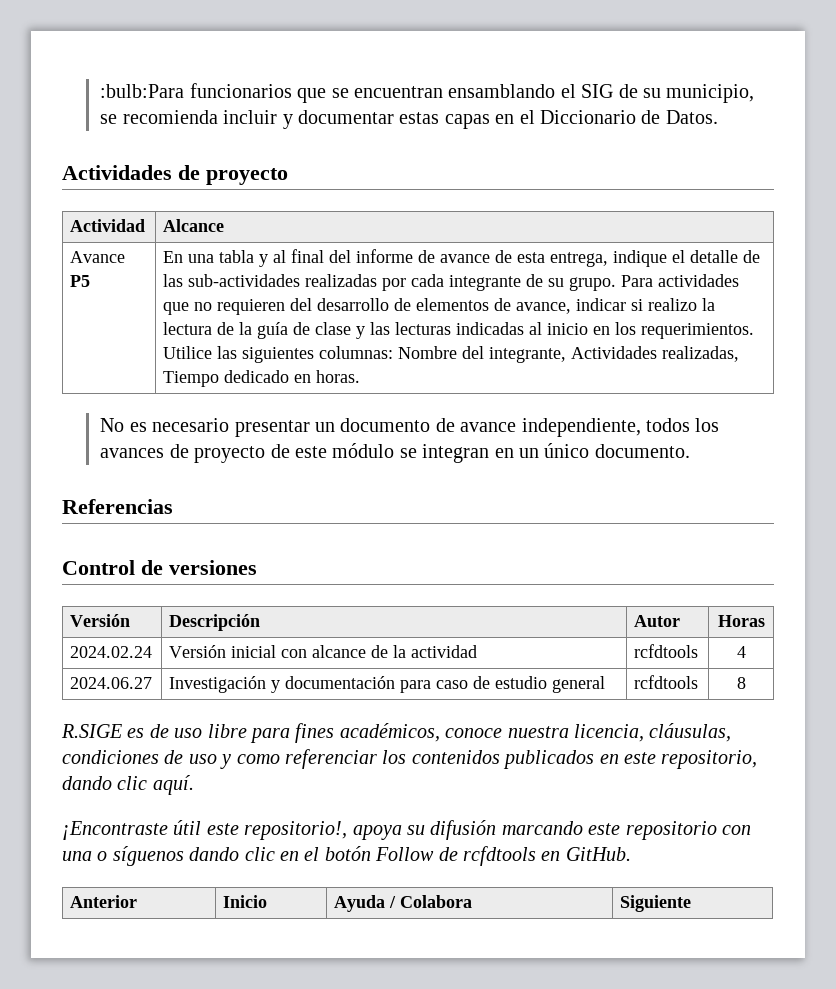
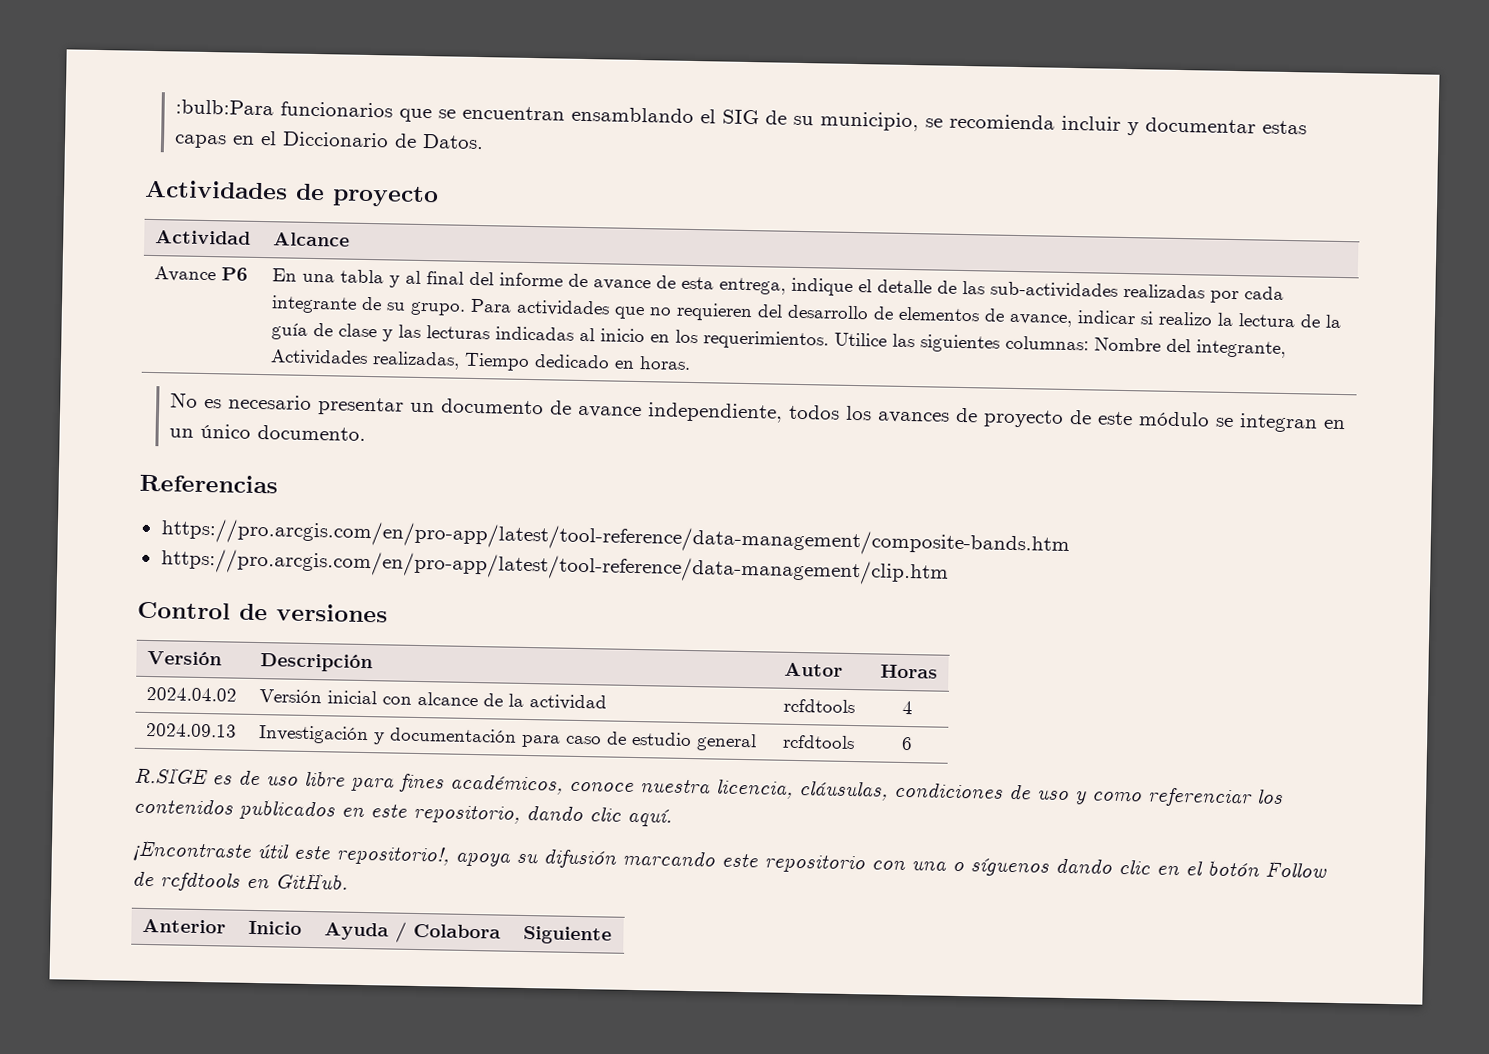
[70,275,91,287] P5 -> [221,267,249,281] P6
(173, 506) none -> [160,518,1070,559] [160,548,949,586] // https://pro.arcgis.com/en/pro-app/latest/tool-reference/data-management/composite-bands.htm // https://pro.arcgis.com/en/pro-app/latest/tool-reference/data-management/clip.htm
[70,646,153,658] 2024.02.24 -> [146,686,238,702] 2024.04.02
[70,677,153,689] 2024.06.27 -> [146,722,238,738] 2024.09.13
[736,677,746,689] 8 -> [901,736,913,751] 6

